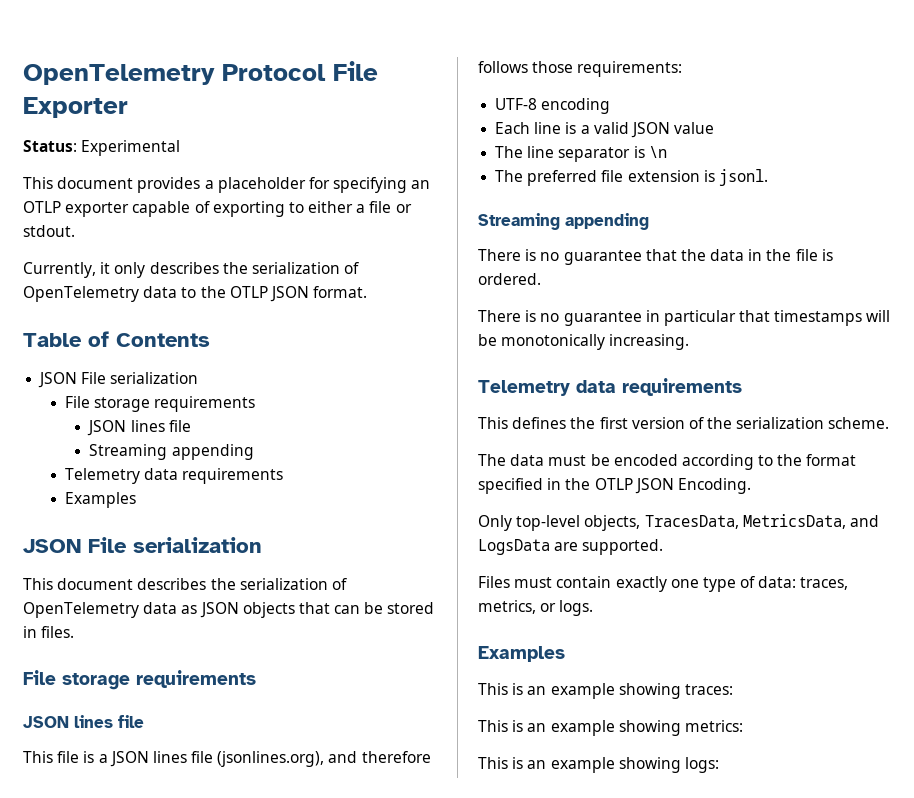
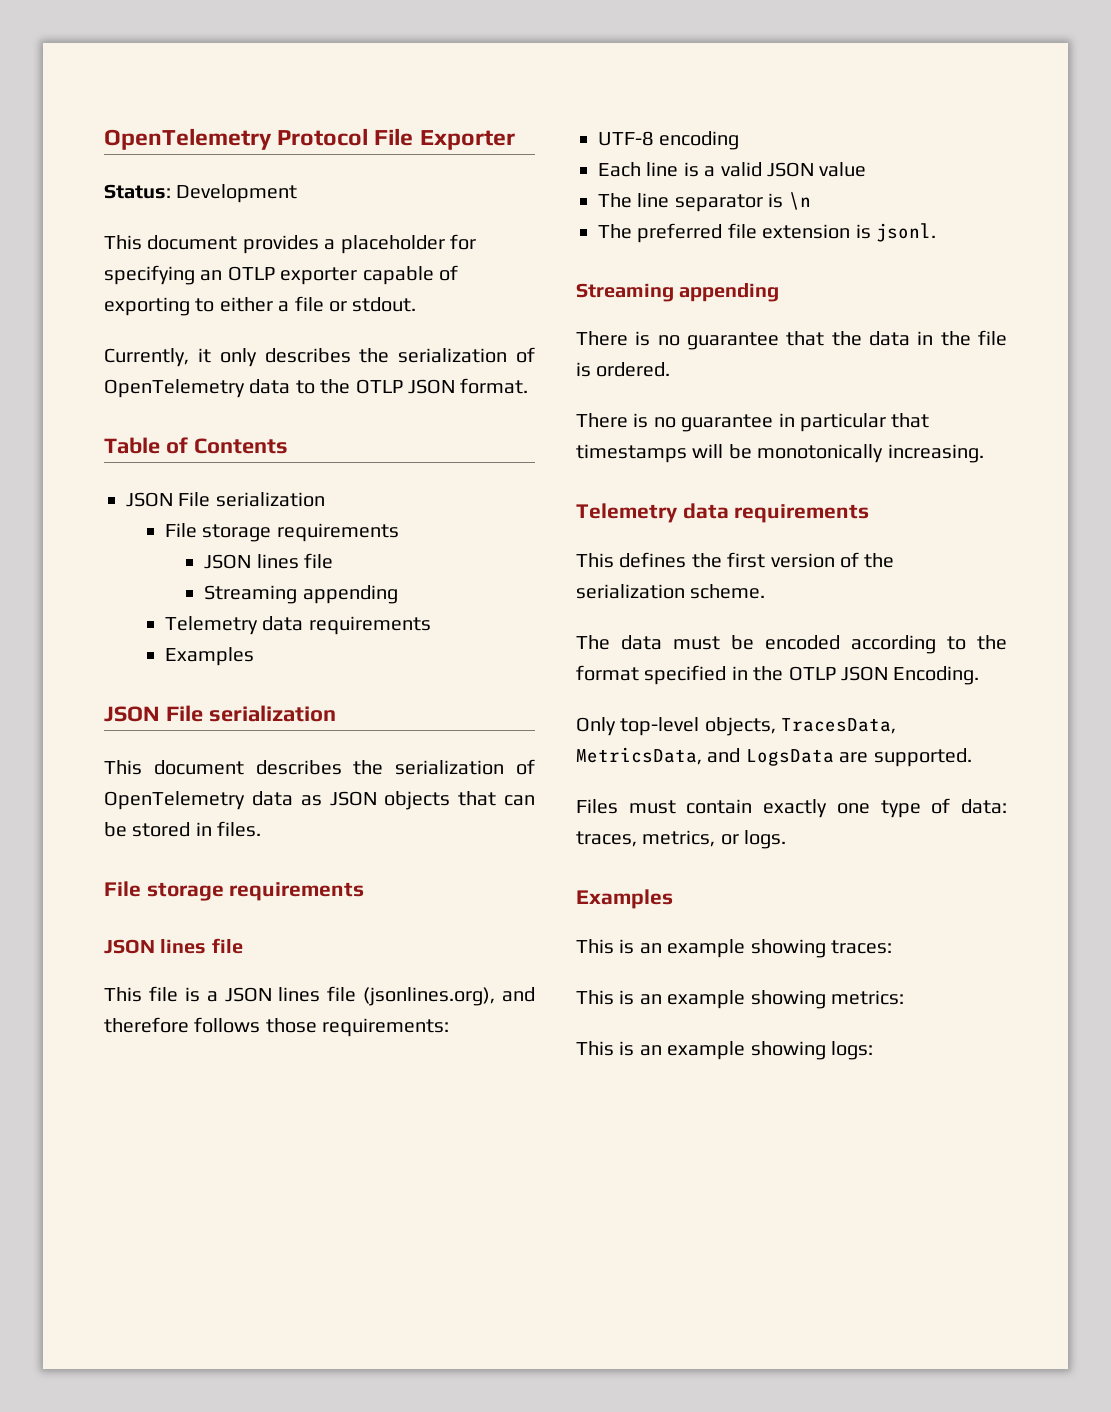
[81,140,181,156] Experimental -> [176,184,298,203] Development

